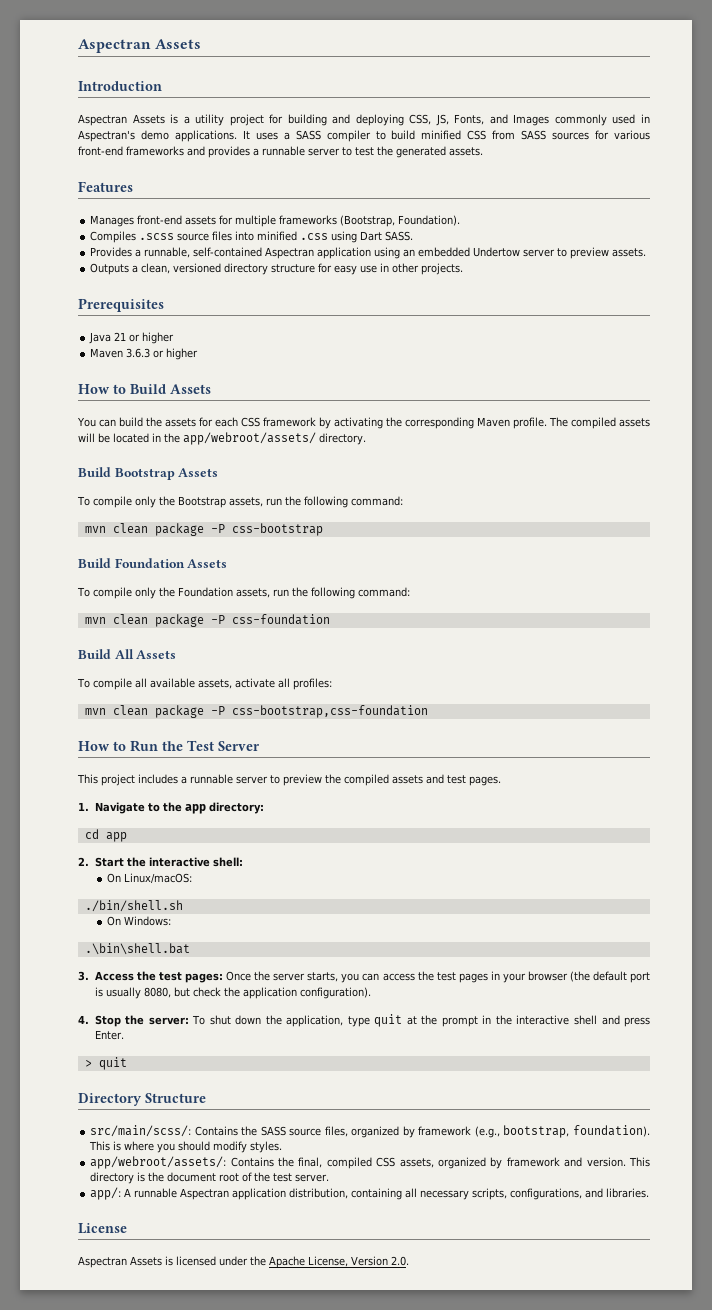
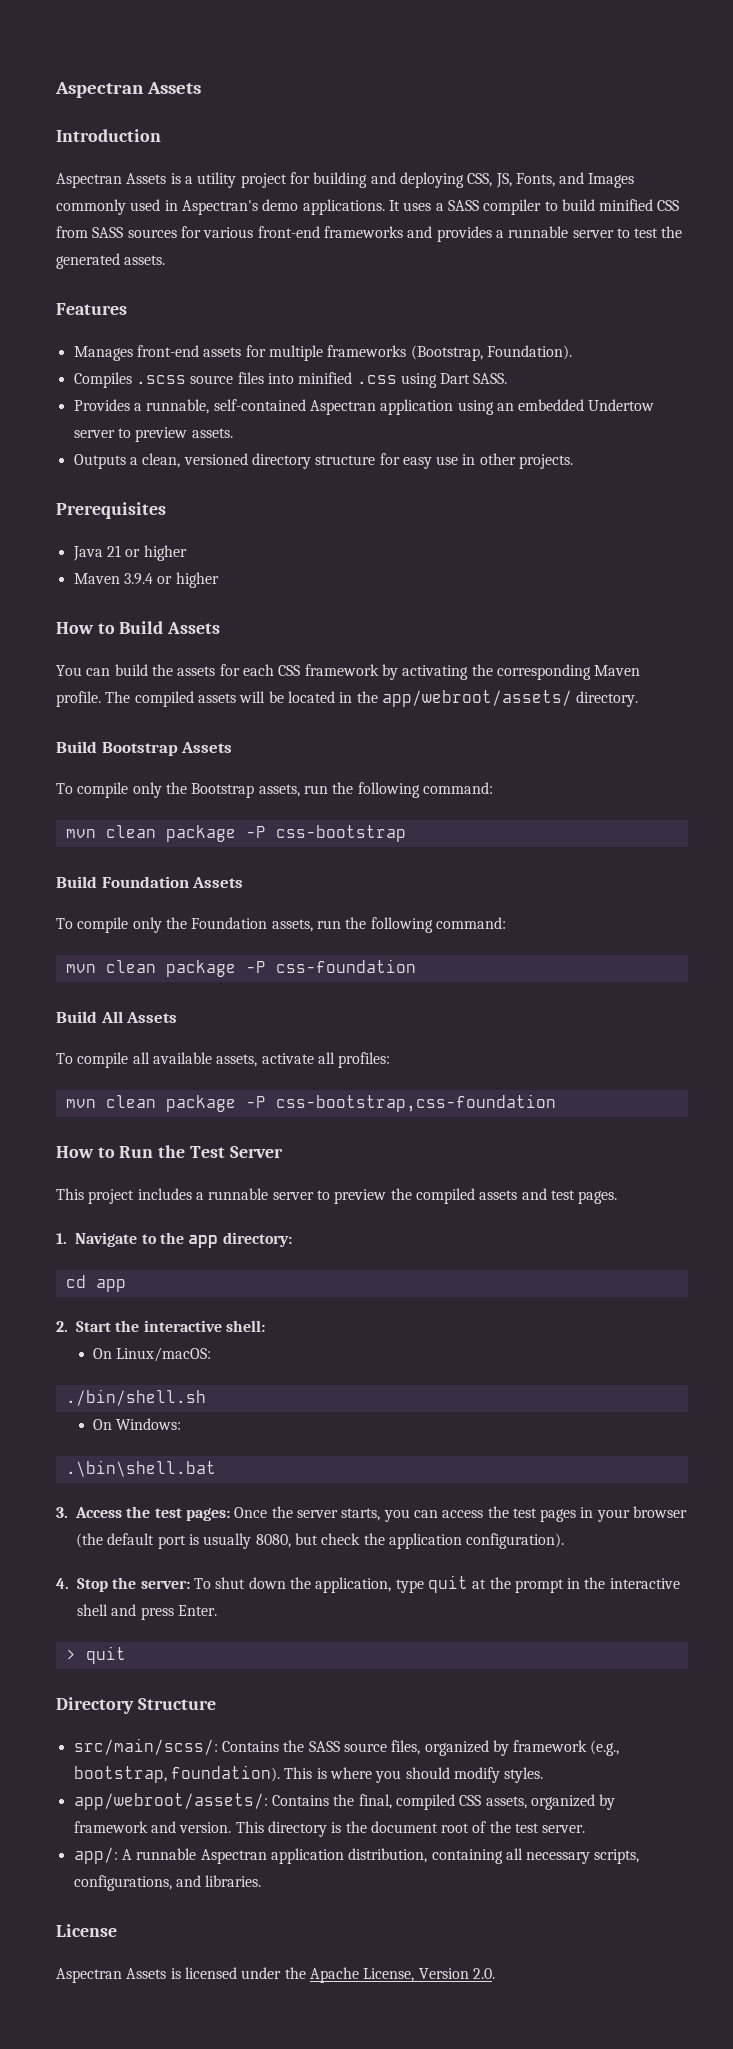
[126,348,151,358] 3.6.3 -> [123,573,153,585] 3.9.4

